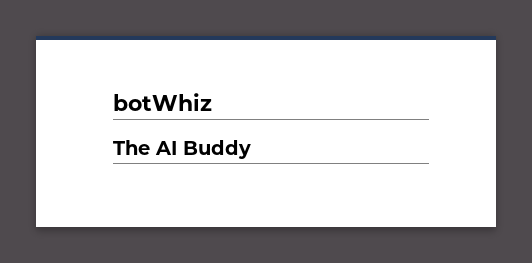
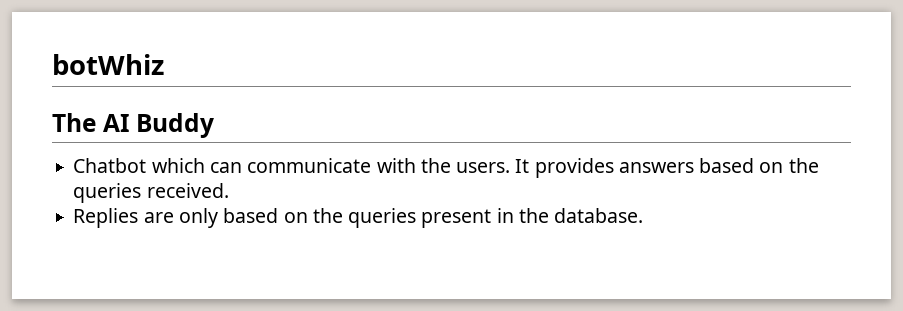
(251, 149) none -> [73,158,819,178] [73,183,229,203] [73,208,644,228] // Chatbot which can communicate with the users. It provides answers based on the queries received. // Replies are only based on the queries present in the database.

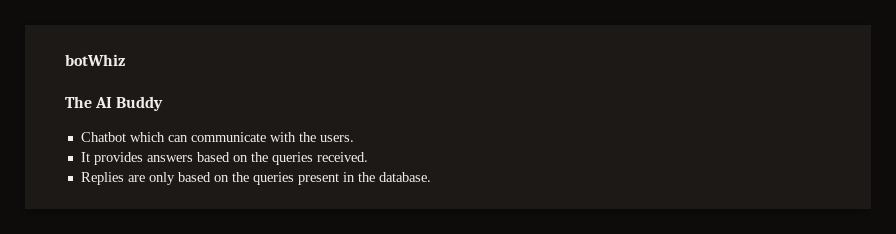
(511, 167) none -> (354, 138) //

